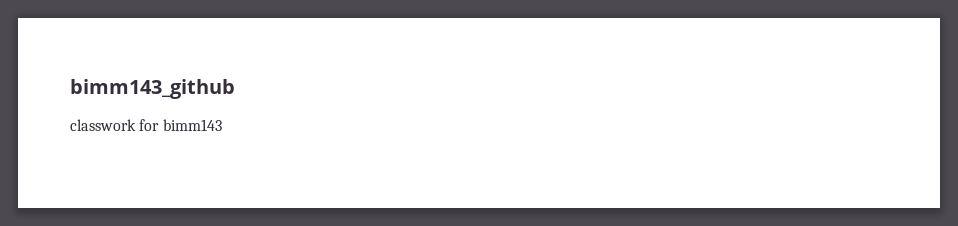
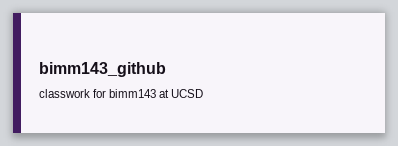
(222, 125) none -> [159,89,204,98] at UCSD

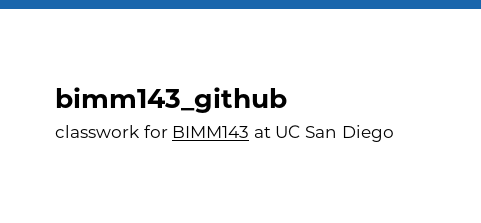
[109,89,204,98] bimm143 at UCSD -> [172,125,394,142] BIMM143 at UC San Diego

